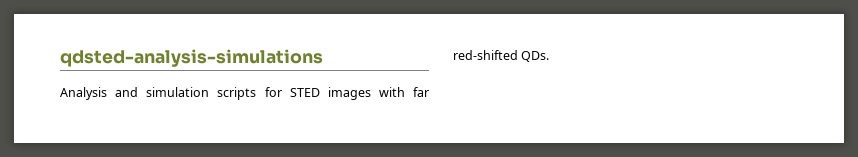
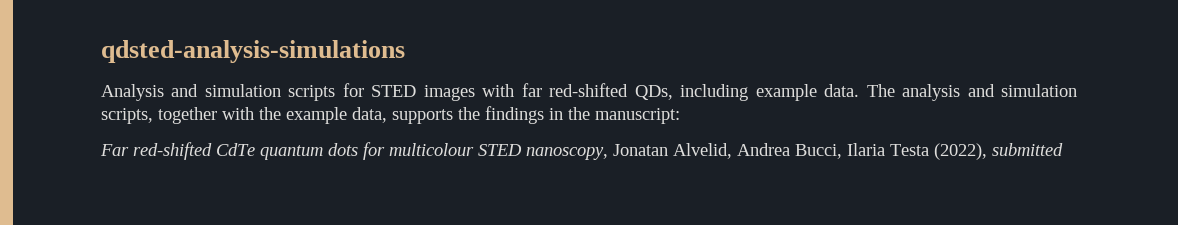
[521,51,550,62] QDs. -> [634,84,1078,101] [101,106,680,124] [100,142,1063,160] QDs, including example data. The analysis and simulation scripts, together with the example data, supports the findings in the manuscript: // Far red-shifted CdTe quantum dots for multicolour STED nanoscopy, Jonatan Alvelid, Andrea Bucci, Ilaria Testa (2022), submitted

